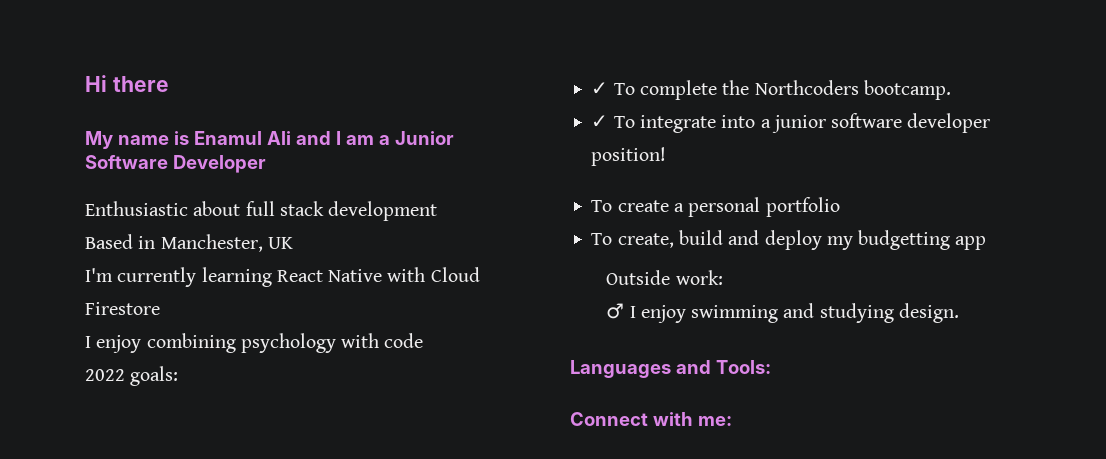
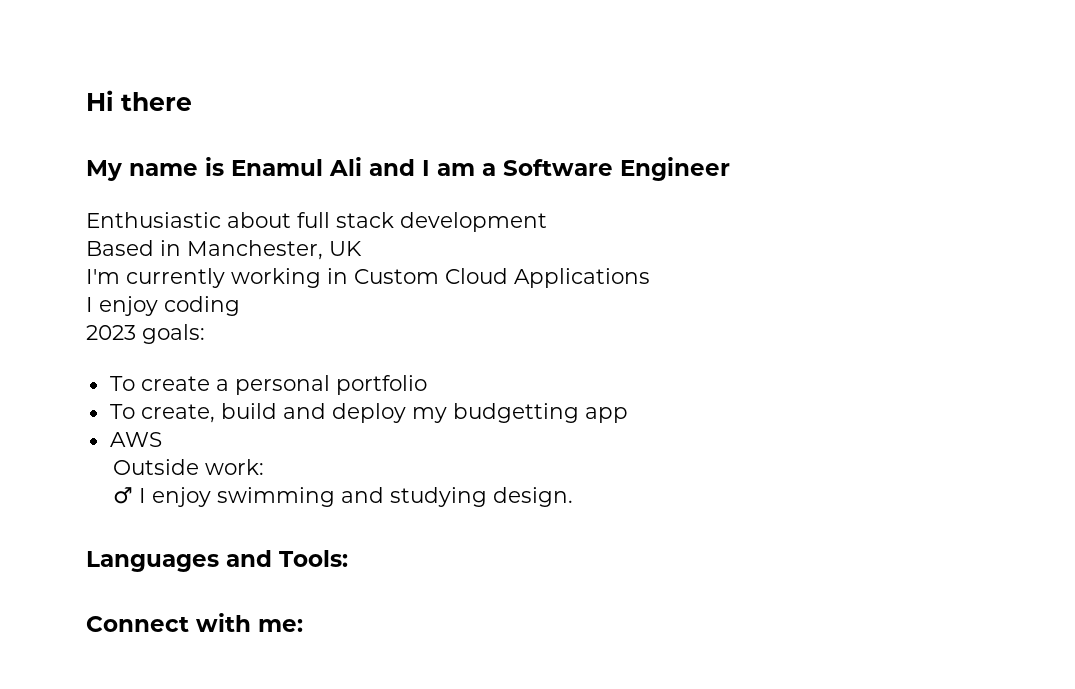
[394,131,454,145] [85,155,266,173] Junior Software Developer -> [503,157,730,181] Software Engineer
[201,267,480,287] [85,302,160,315] [85,333,424,353] [85,366,179,386] [591,80,951,100] [591,113,991,133] [591,147,667,166] learning React Native with Cloud Firestore // I enjoy combining psychology with code // 2022 goals: // ✓ To complete the Northcoders bootcamp. // ✓ To integrate into a junior software developer position! -> [231,268,650,288] [86,296,240,316] [86,324,205,344] working in Custom Cloud Applications // I enjoy coding // 2023 goals:
(987, 243) none -> [109,432,162,447] // AWS

